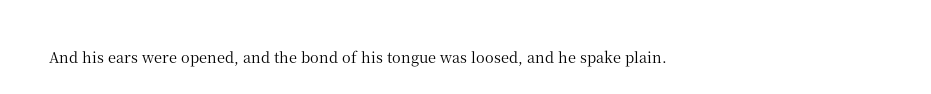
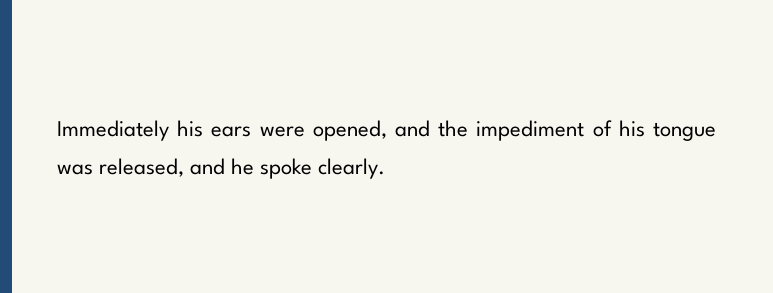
[49,51,78,63] And -> [57,120,169,141] Immediately
[301,51,338,63] bond -> [476,120,585,141] impediment
[471,51,523,66] loosed, -> [99,158,185,177] released,
[580,50,667,67] spake plain. -> [260,158,386,179] spoke clearly.

